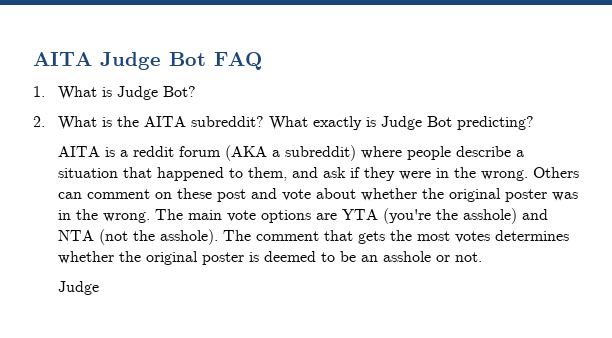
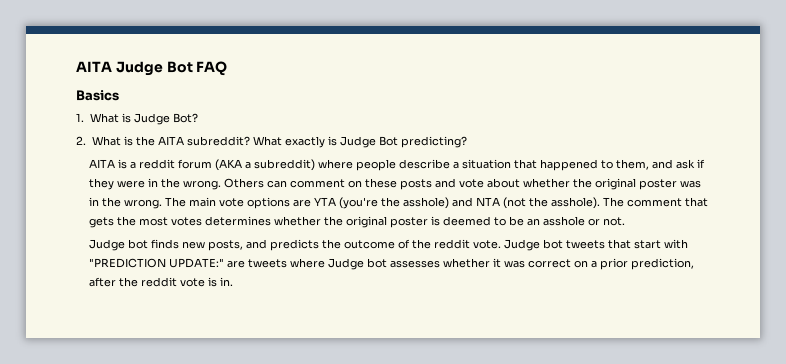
(262, 61) none -> [76,90,119,101] // Basics
[216,189,246,202] post -> [399,179,432,190] posts
(99, 288) none -> [127,239,688,251] [88,258,694,270] [88,277,233,287] bot finds new posts, and predicts the outcome of the reddit vote. Judge bot tweets that start with "PREDICTION UPDATE:" are tweets where Judge bot assesses whether it was correct on a prior prediction, after the reddit vote is in.

